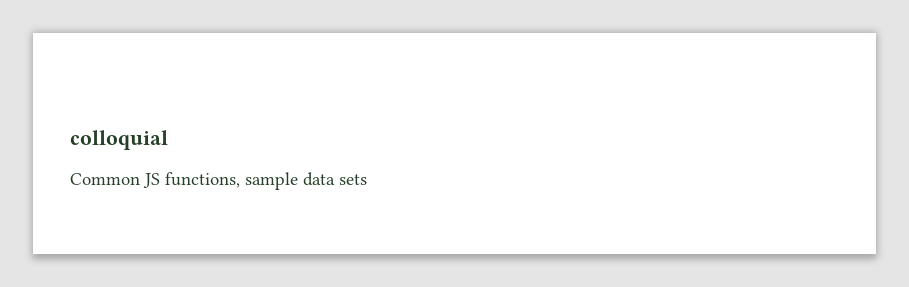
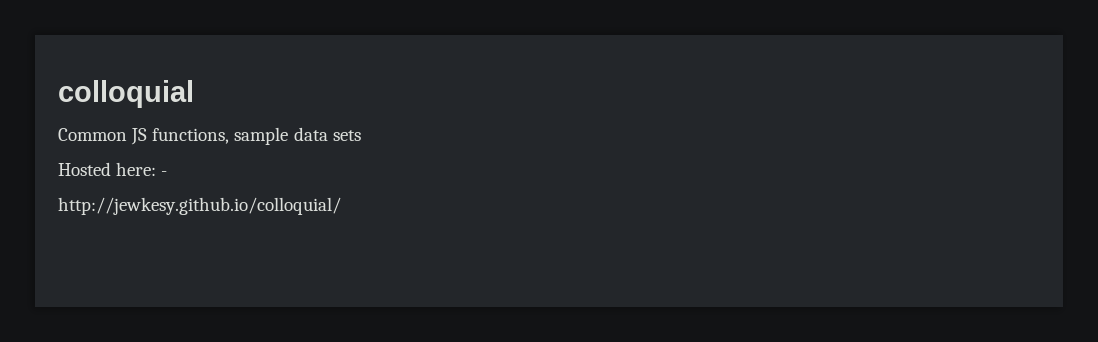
(367, 179) none -> [58,162,168,176] [58,197,341,215] // Hosted here: - // http://jewkesy.github.io/colloquial/

